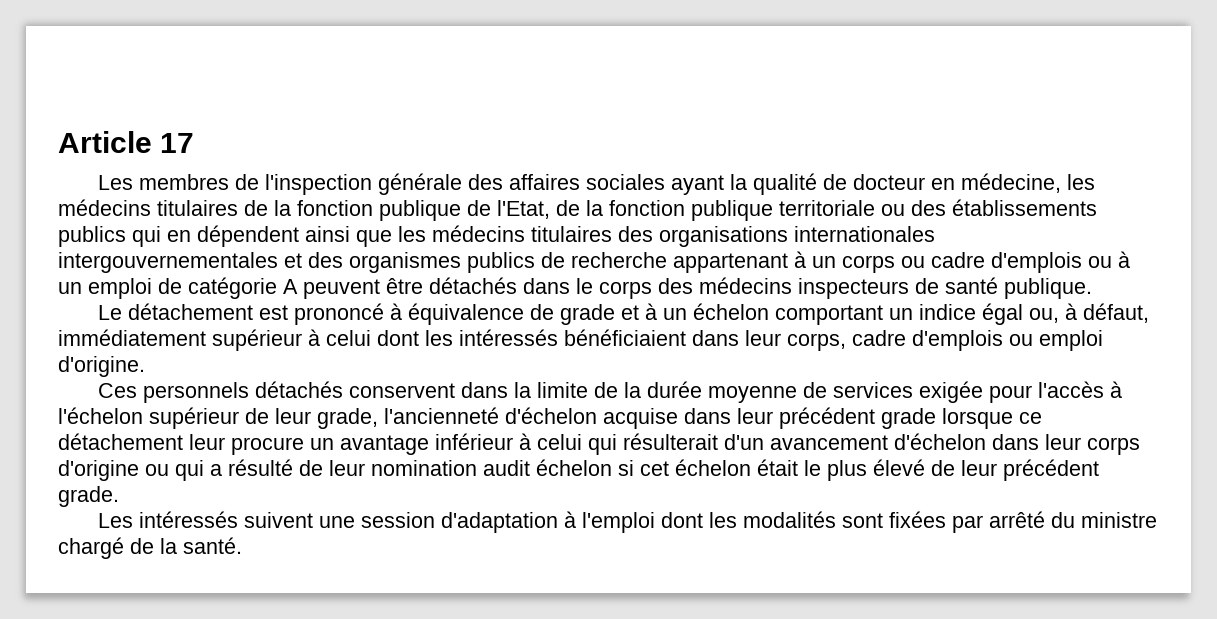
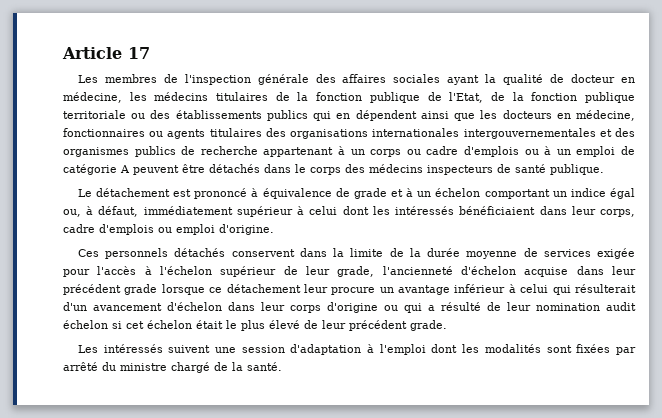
[432,225,525,242] médecins -> [502,110,635,121] [63,128,206,139] docteurs en médecine, fonctionnaires ou agents

